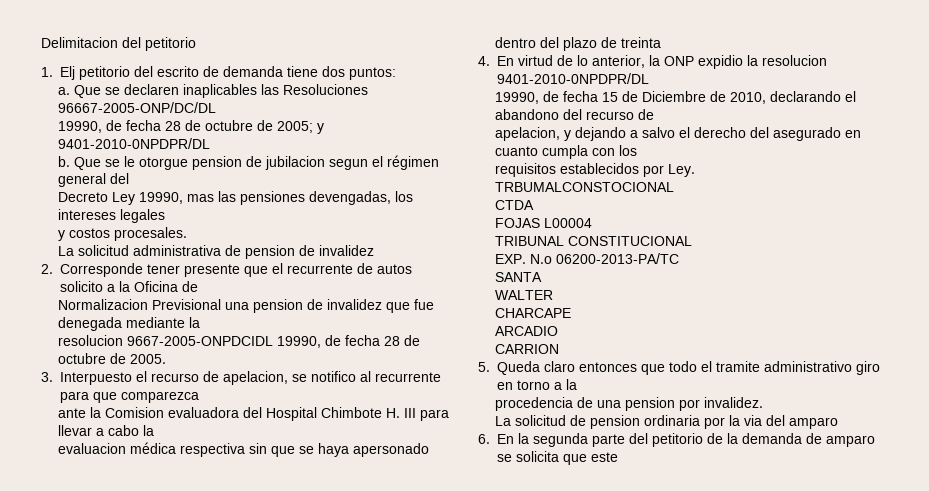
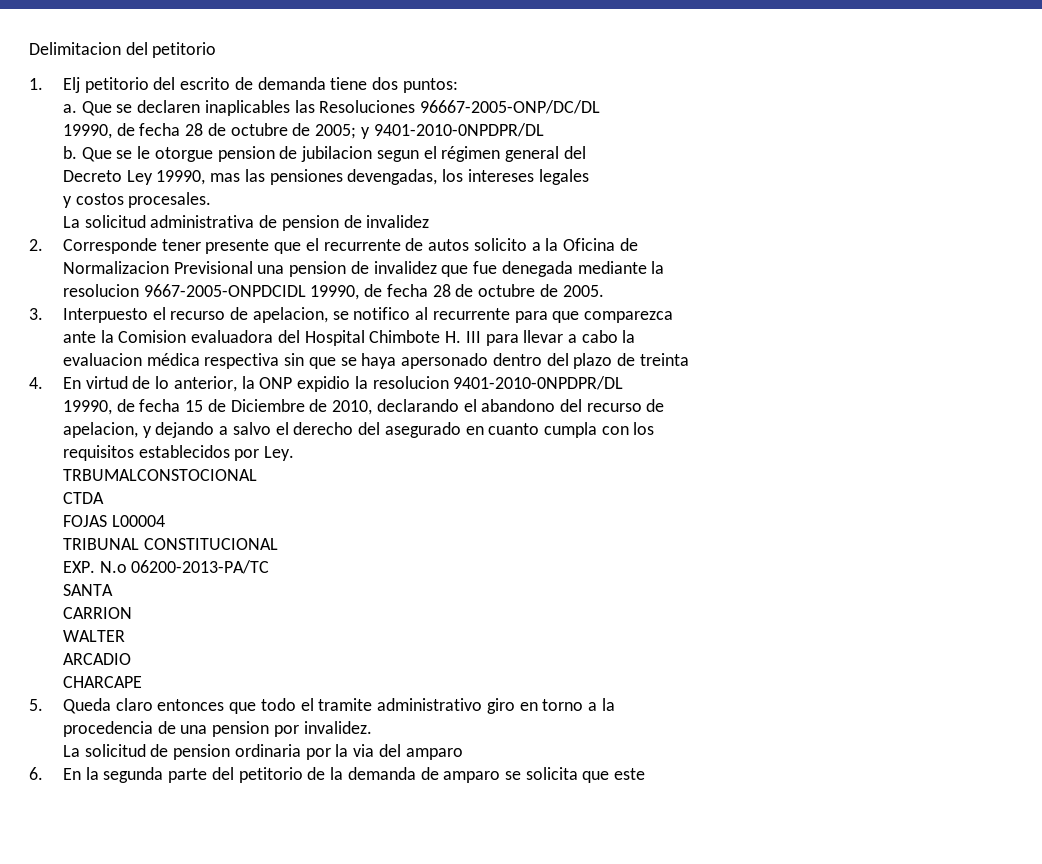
(542, 277) none -> [62,607,132,619] // CARRION
[494,308,571,318] // CHARCAPE -> (125, 636) none
[494,344,559,354] CARRION -> [62,676,142,688] CHARCAPE

